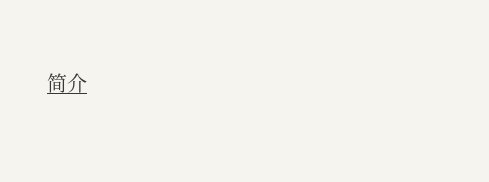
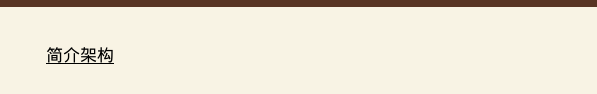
(87, 83) none -> [80,47,114,63] 架构

